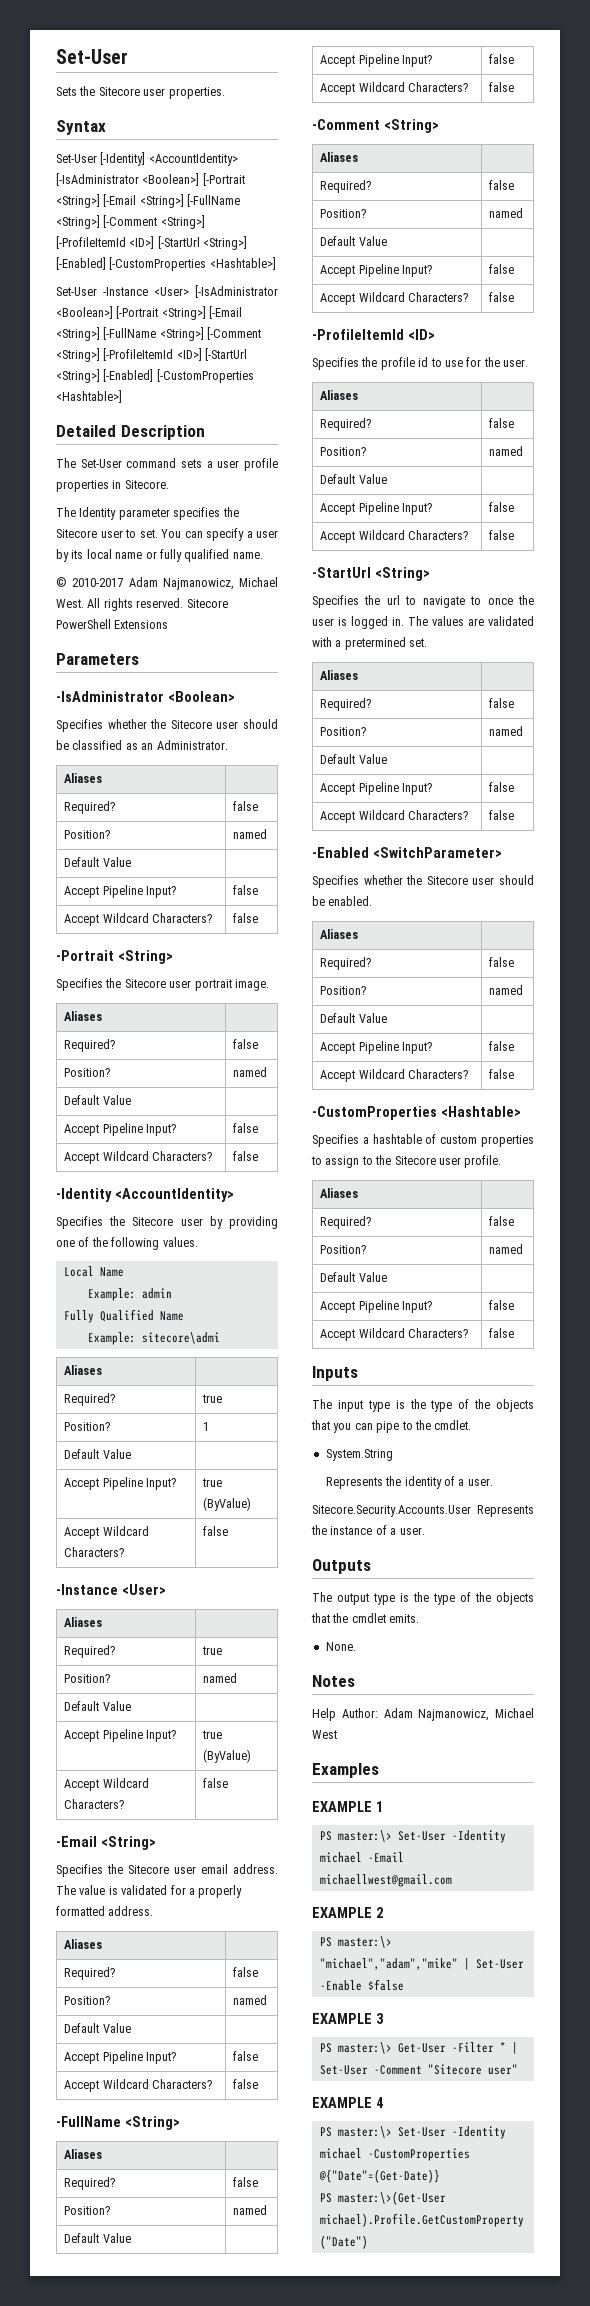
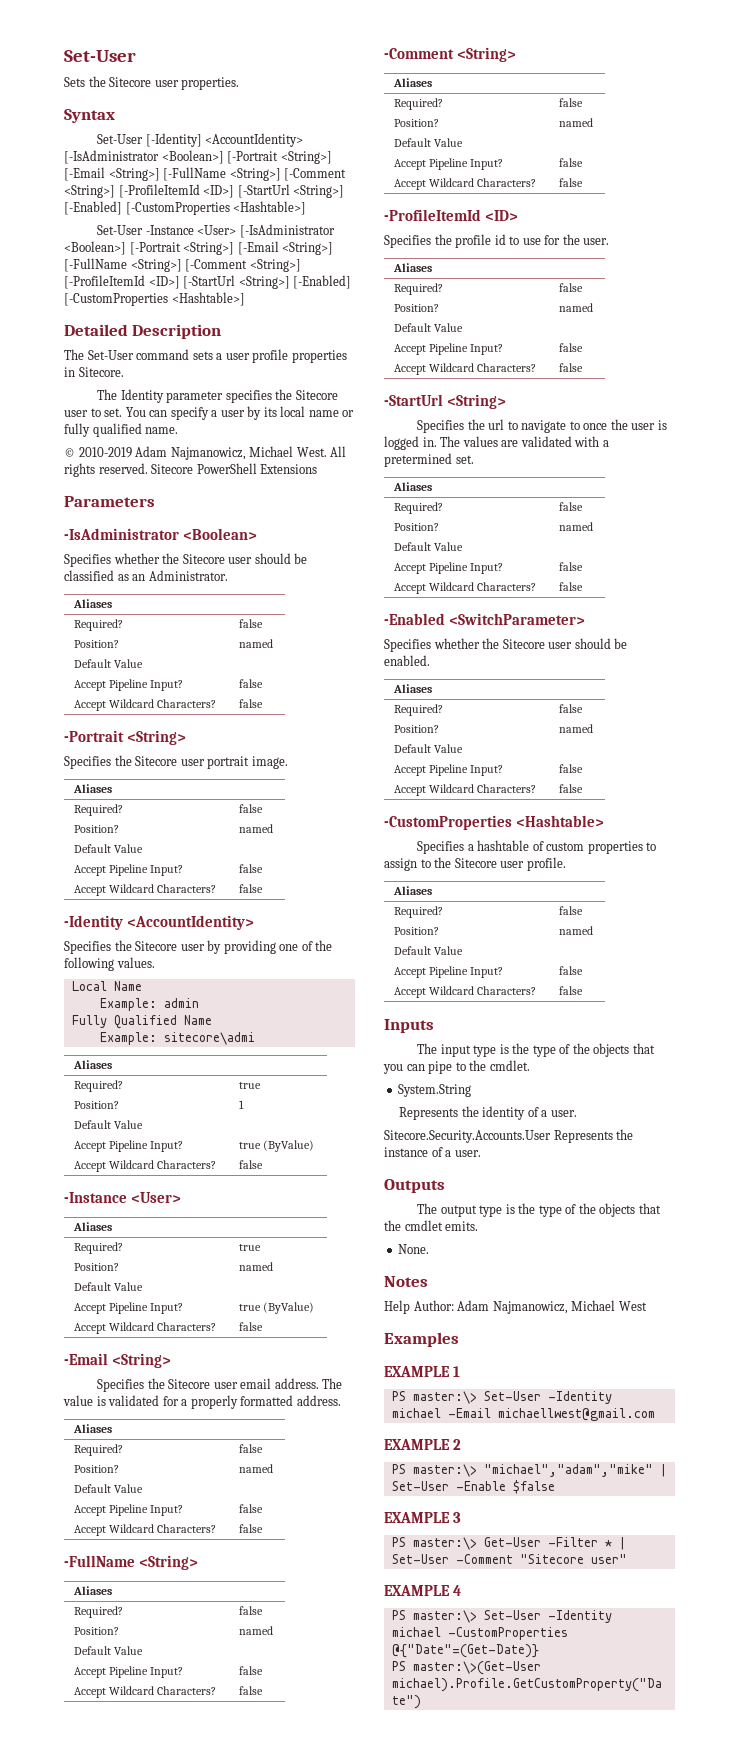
[72,578,124,587] 2010-2017 -> [78,447,132,458] 2010-2019

